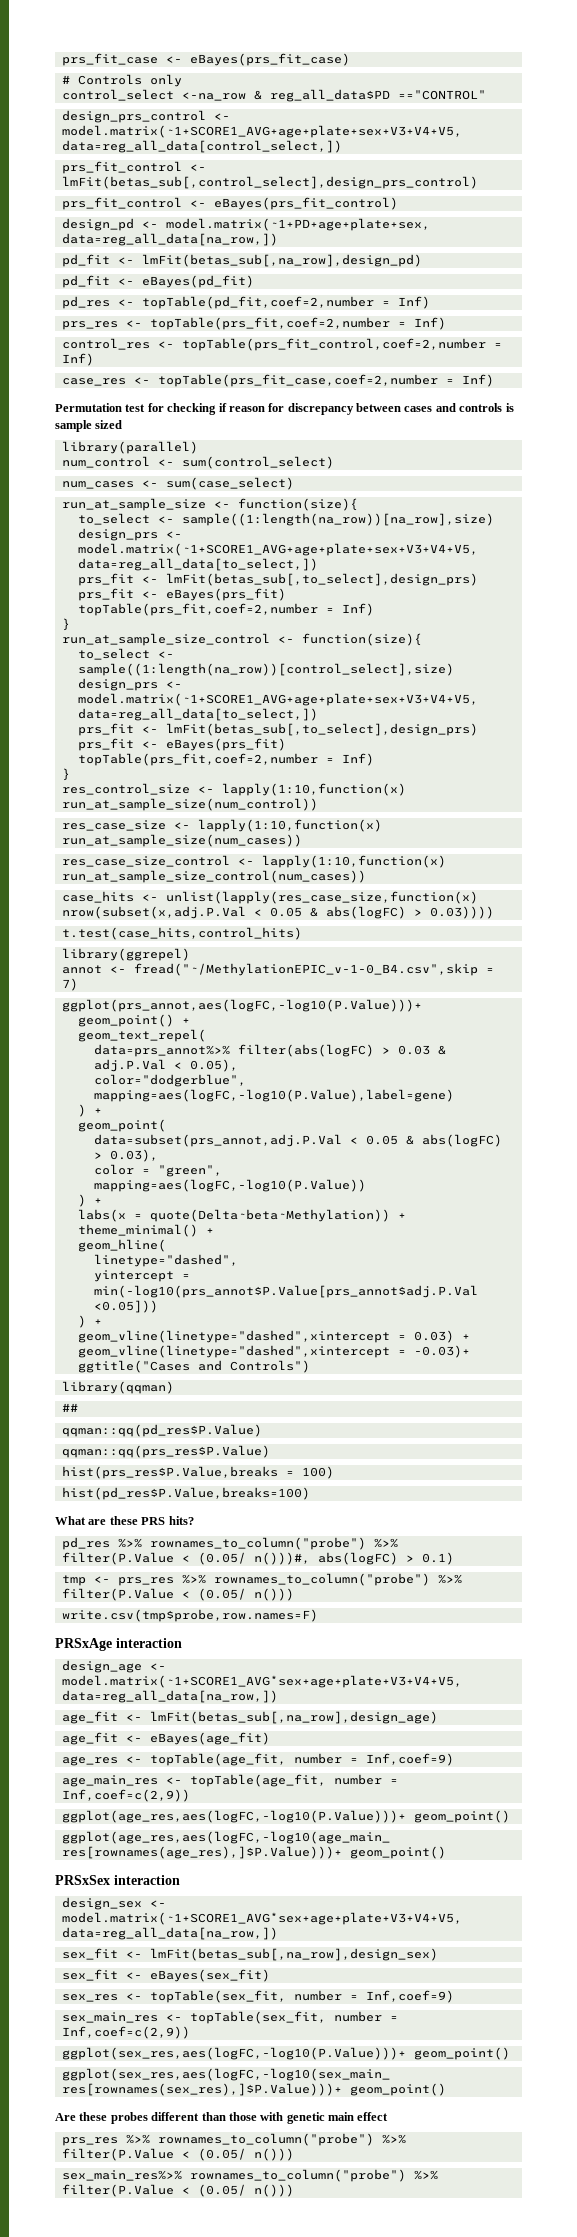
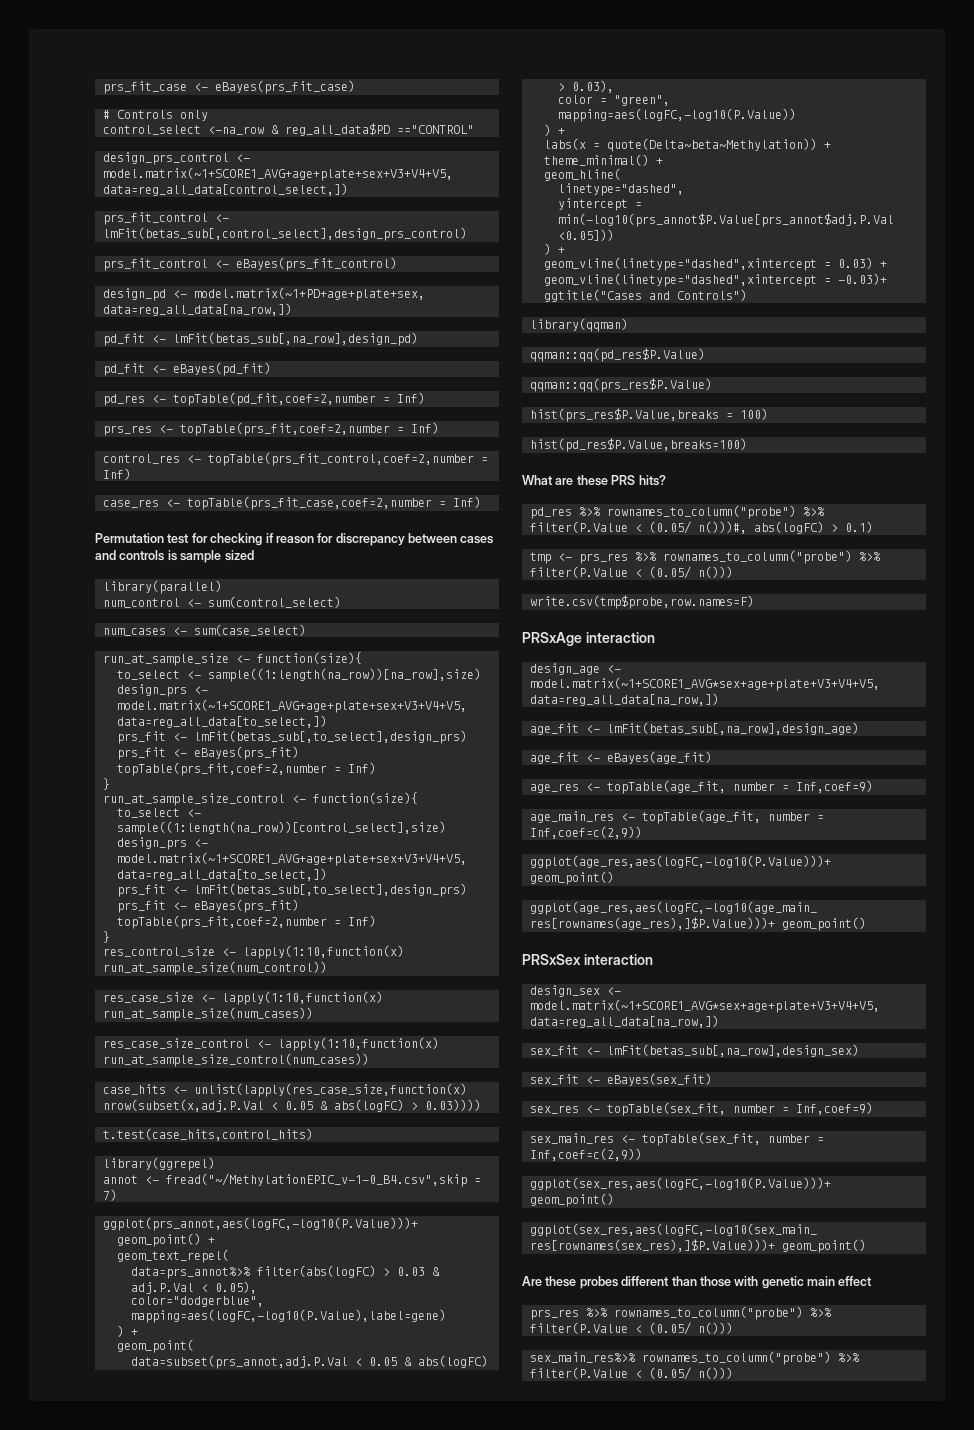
[62,1403,79,1412] // ## -> (628, 325) none

